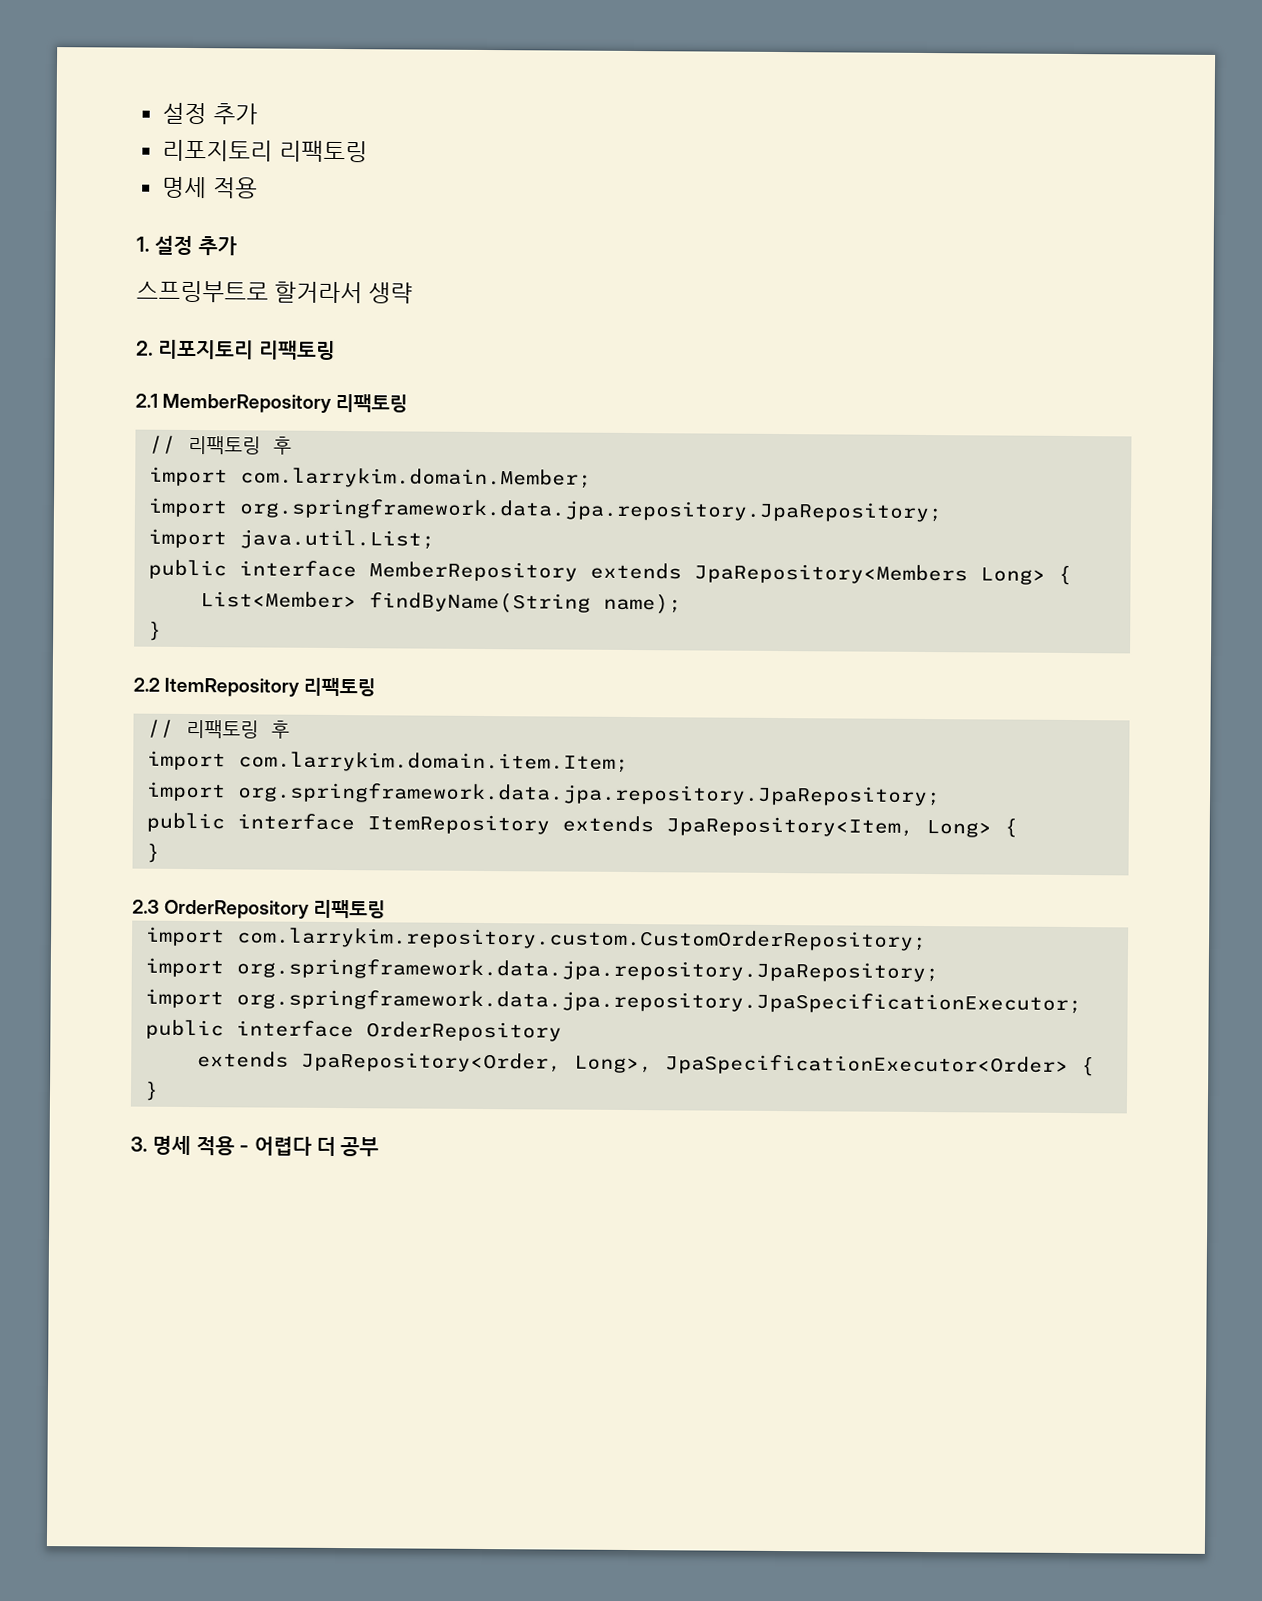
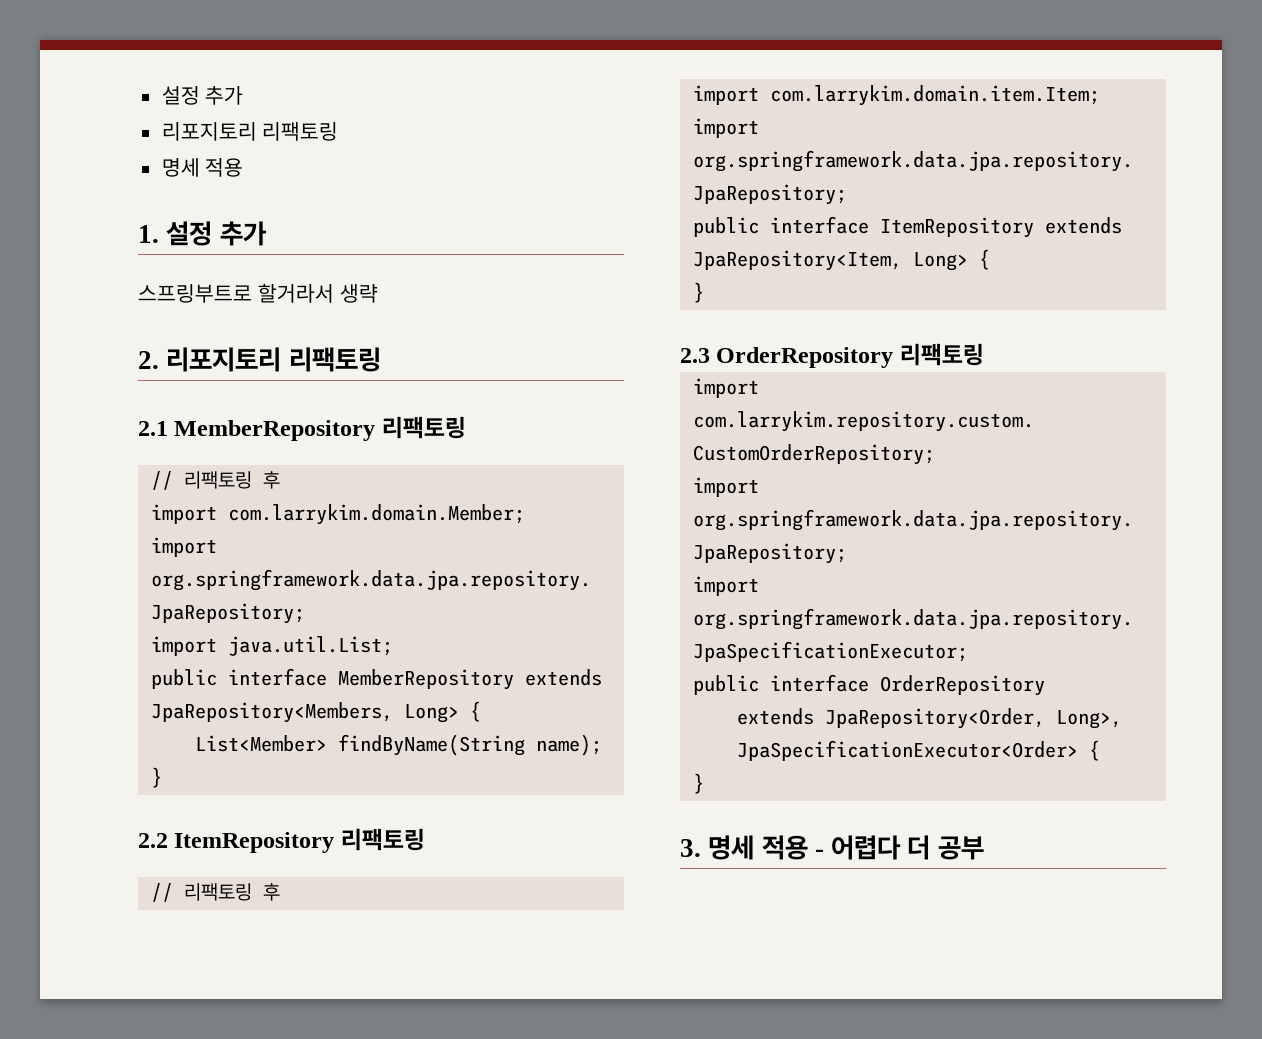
[693,563,968,585] JpaRepository<Members -> [150,702,393,723] JpaRepository<Members,

